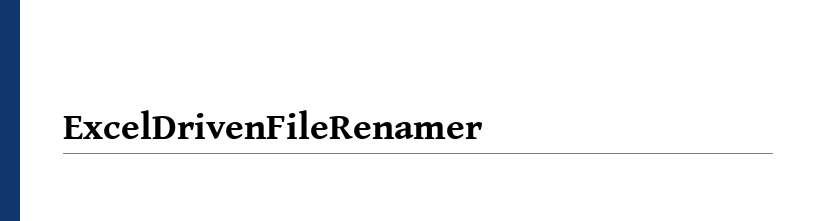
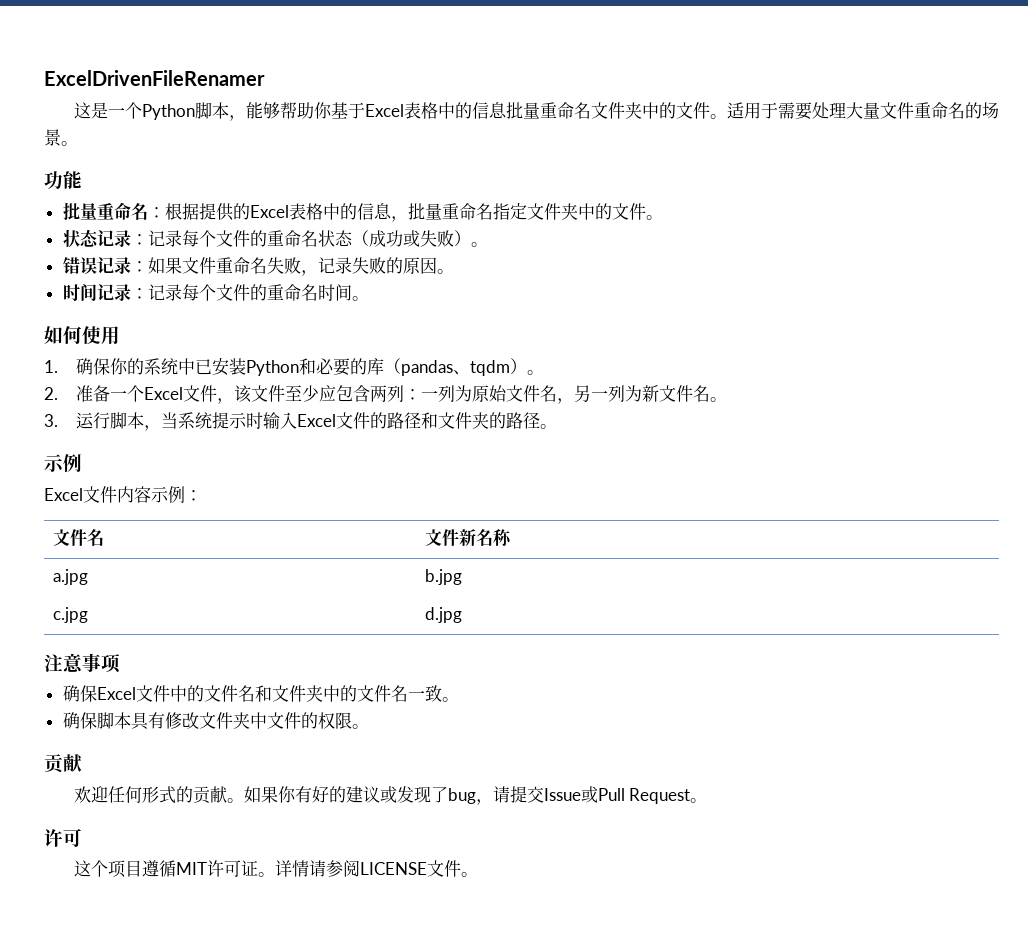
(482, 124) none -> [73,102,999,121] [44,129,78,146] [44,171,82,189] [62,202,663,222] [62,229,488,247] [62,257,454,276] [62,284,369,301] [44,326,120,345] [44,358,544,376] [44,385,727,404] [44,412,557,431] [44,454,82,472] [44,486,202,503] [52,529,104,546] [424,529,512,546] [52,569,88,585] [424,569,462,585] [52,607,88,623] [424,607,462,623] [44,653,121,673] [62,685,459,702] [62,712,369,730] [44,754,83,774] [73,786,708,805] [44,828,82,847] [73,860,478,878] // 这是一个Python脚本，能够帮助你基于Excel表格中的信息批量重命名文件夹中的文件。适用于需要处理大量文件重命名的场景。 // 功能 // 批量重命名：根据提供的Excel表格中的信息，批量重命名指定文件夹中的文件。 // 状态记录：记录每个文件的重命名状态（成功或失败）。 // 错误记录：如果文件重命名失败，记录失败的原因。 // 时间记录：记录每个文件的重命名时间。 // 如何使用 // 1.确保你的系统中已安装Python和必要的库（pandas、tqdm）。 // 2.准备一个Excel文件，该文件至少应包含两列：一列为原始文件名，另一列为新文件名。 // 3.运行脚本，当系统提示时输入Excel文件的路径和文件夹的路径。 // 示例 // Excel文件内容示例： // 文件名 | 文件新名称 // a.jpg | b.jpg // c.jpg | d.jpg // 注意事项 // 确保Excel文件中的文件名和文件夹中的文件名一致。 // 确保脚本具有修改文件夹中文件的权限。 // 贡献 // 欢迎任何形式的贡献。如果你有好的建议或发现了bug，请提交Issue或Pull Request。 // 许可 // 这个项目遵循MIT许可证。详情请参阅LICENSE文件。

